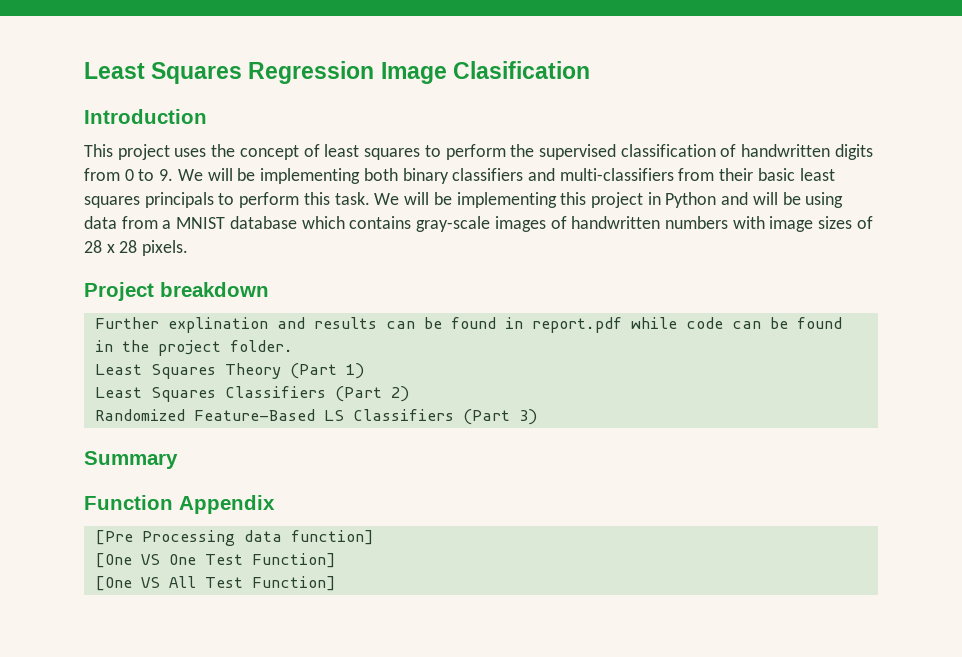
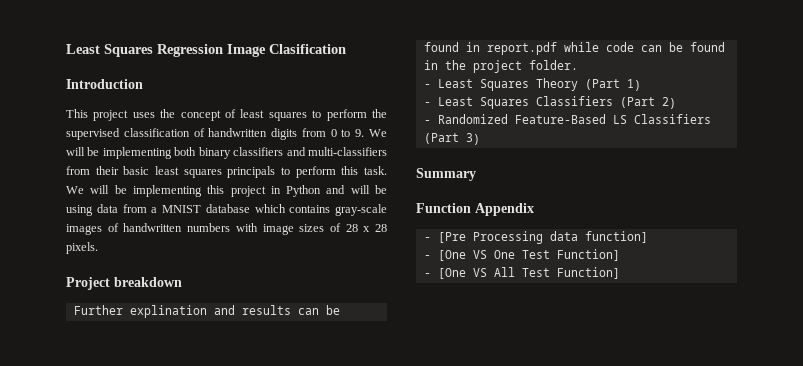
(293, 346) none -> [423,84,431,88] -
(364, 371) none -> [423,102,431,106] -
(409, 394) none -> [423,120,431,124] -
(275, 504) none -> [423,237,431,241] -
(374, 537) none -> [423,255,431,259] -
(336, 560) none -> [423,273,431,277] -

